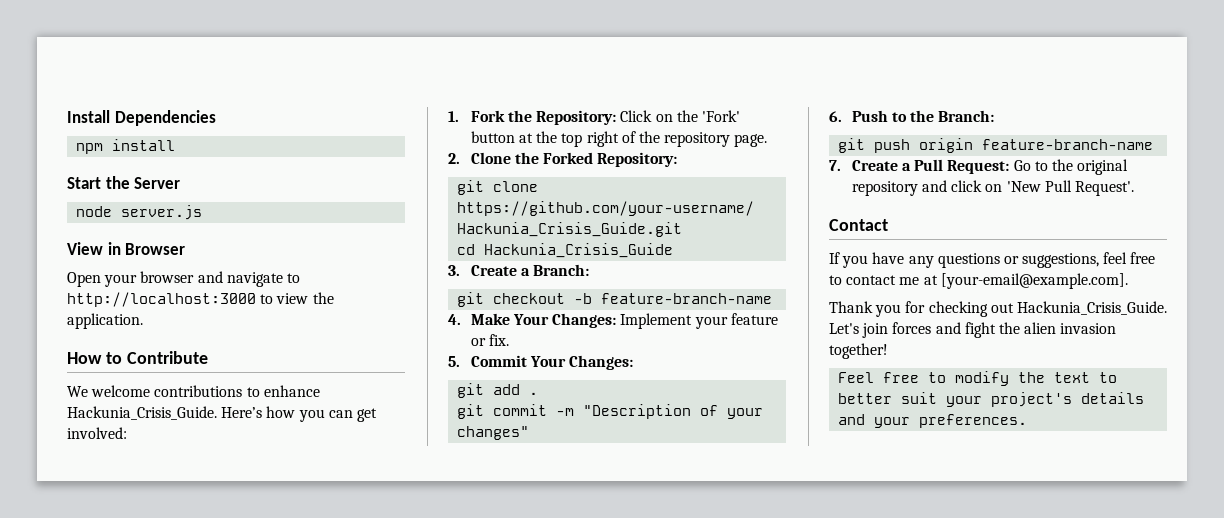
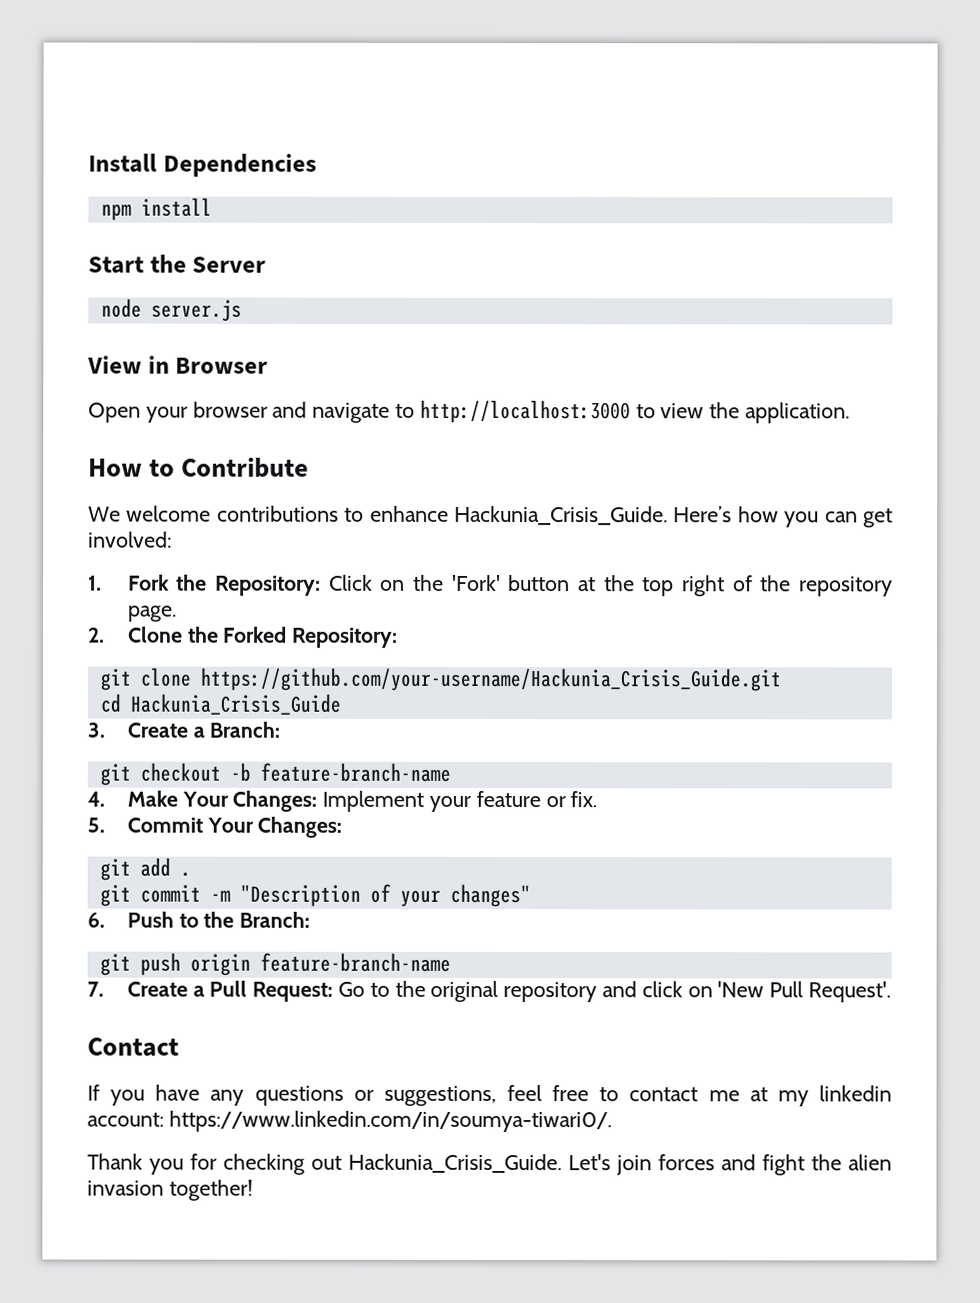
[940,273,1128,289] [your-email@example.com]. -> [777,1085,892,1107] [87,1110,612,1133] my linkedin account: https://www.linkedin.com/in/soumya-tiwari0/.
[838,371,1118,386] [838,392,1145,407] [838,414,1028,428] // Feel free to modify the text to better suit your project's details and your preferences. -> (253, 1190) none

